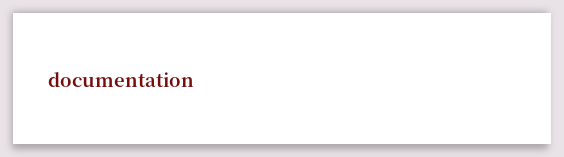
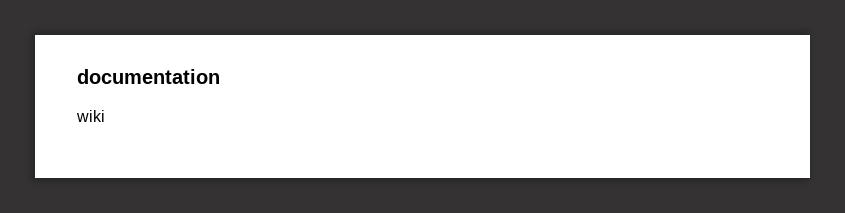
(194, 79) none -> [76,110,105,122] // wiki

